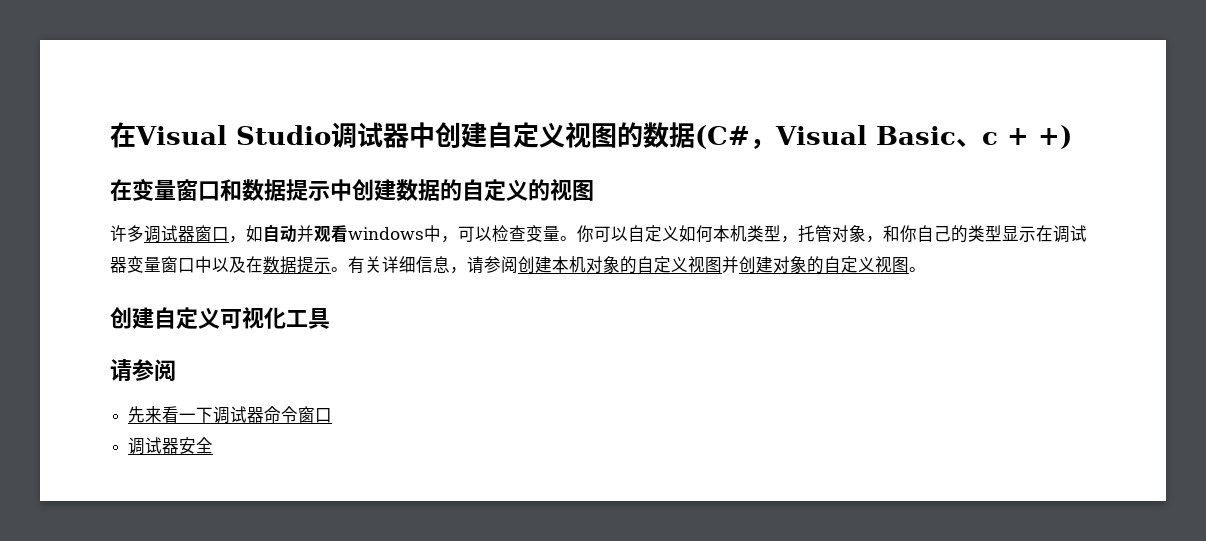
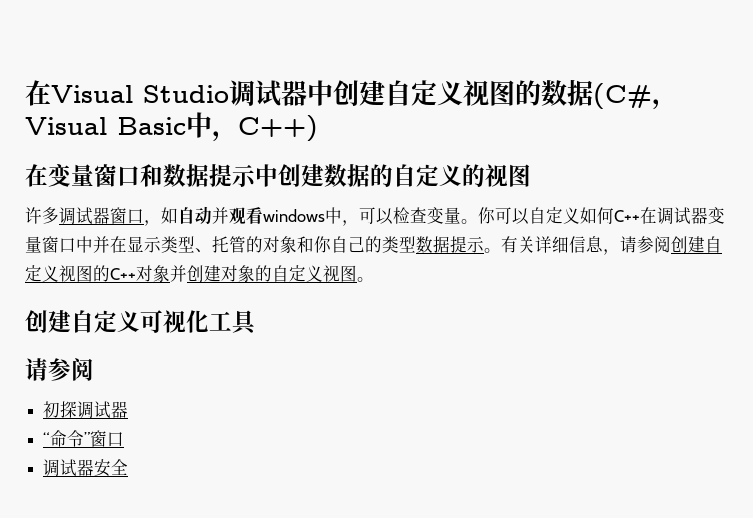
[956,125,1072,149] 、c + +) -> [186,112,318,142] 中，C++)
[713,225,1036,243] 本机类型，托管对象，和你自己的类型显示 -> [614,210,640,222] C++
[212,256,263,273] 以及在 -> [93,236,416,253] 并在显示类型、托管的对象和你自己的类型
[552,256,722,274] 本机对象的自定义视图 -> [705,236,722,253] [25,265,170,282] 自定义视图的C++对象
[128,406,299,424] 先来看一下调试器命令 -> [43,401,129,419] [43,430,91,447] 初探调试器 // “命令”

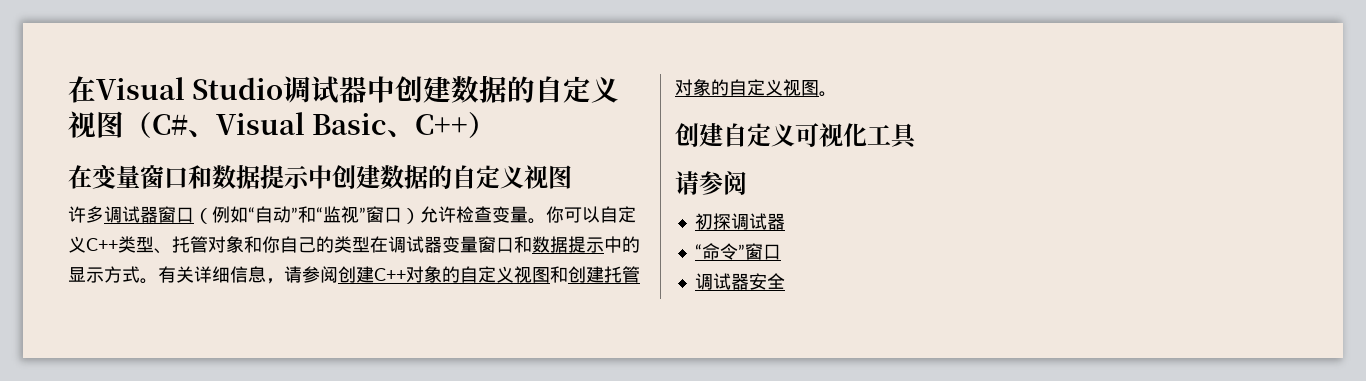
[385,79,678,110] [25,112,318,142] 自定义视图的数据(C#，Visual Basic中，C++) -> [451,75,620,103] [68,111,497,138] 数据的自定义视图（C#、Visual Basic、C++）
[462,164,485,187] 的 -> (524, 177) none
[144,206,393,226] ，如自动并观看windows中，可以 -> [194,206,456,224] （例如“自动”和“监视”窗口）允许
[580,207,725,225] [25,236,161,253] 如何C++在调试器变量窗口中并在显示 -> [86,238,118,251] C++
[246,236,263,253] 的 -> (208, 244) none
[416,236,484,253] 数据提示 -> [370,236,640,253] [68,266,140,283] 在调试器变量窗口和数据提示中的显示方式
[705,236,722,253] [25,265,221,282] 自定义视图的C++对象并创建 -> [374,266,640,283] C++对象的自定义视图和创建托管

